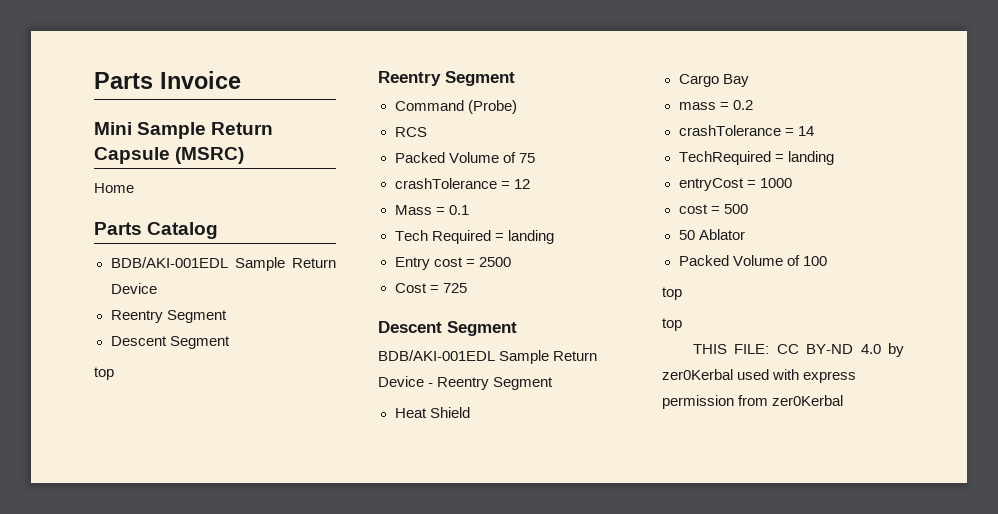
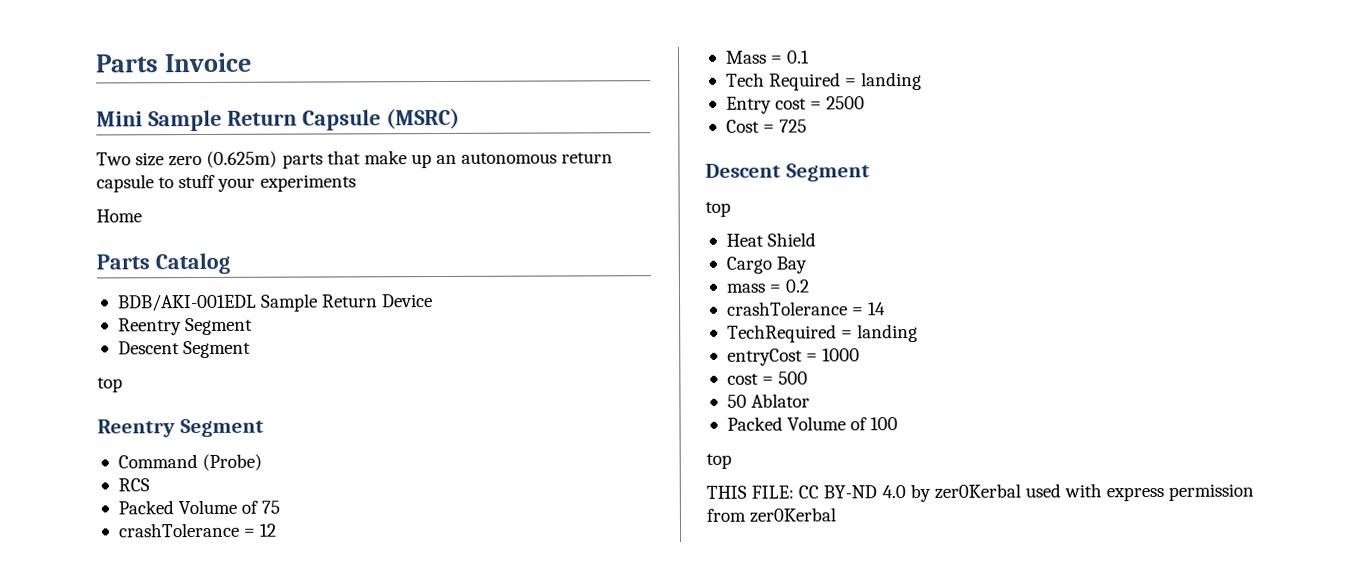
(245, 155) none -> [96,150,614,169] [96,174,356,193] // Two size zero (0.625m) parts that make up an autonomous return capsule to stuff your experiments
[378,350,598,364] [378,376,554,390] BDB/AKI-001EDL Sample Return Device - Reentry Segment -> [705,201,731,217] top
[662,318,682,331] // top -> (732, 461) none

